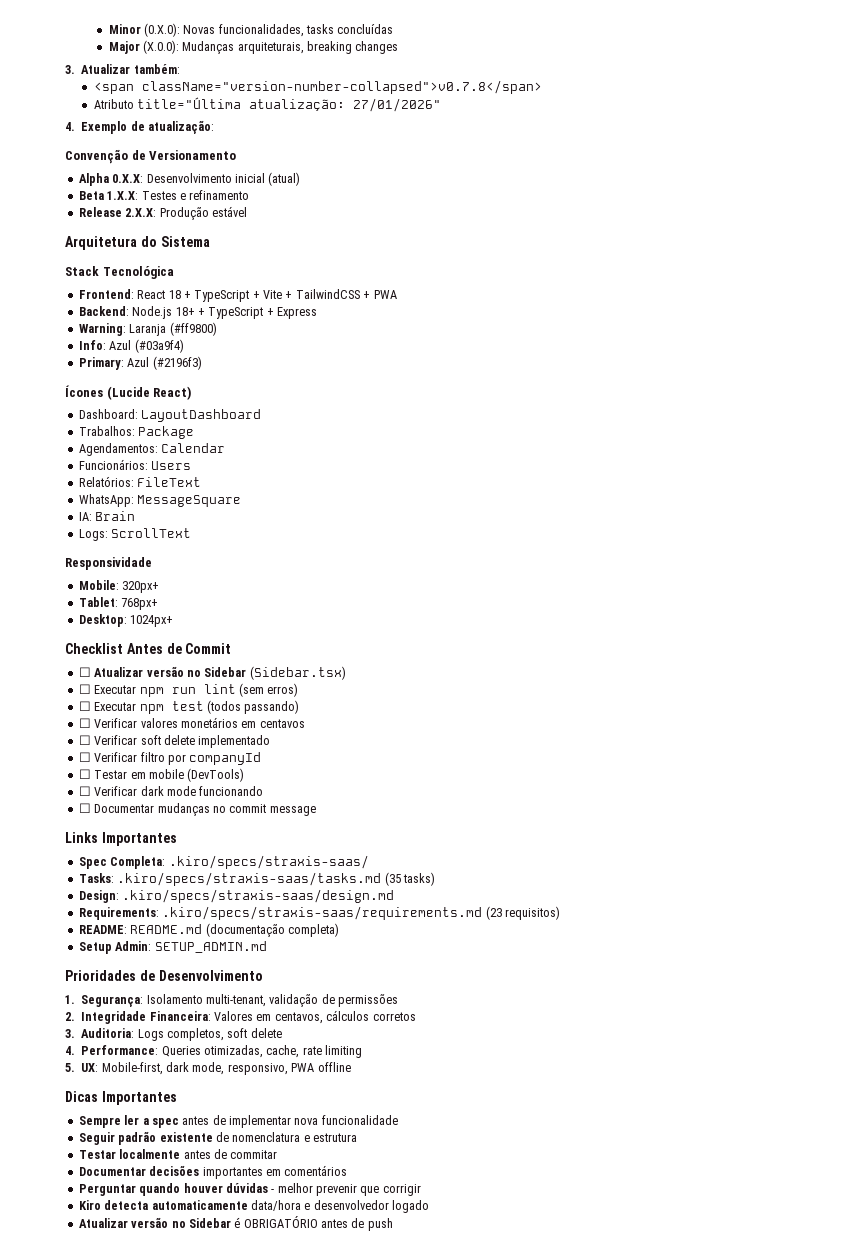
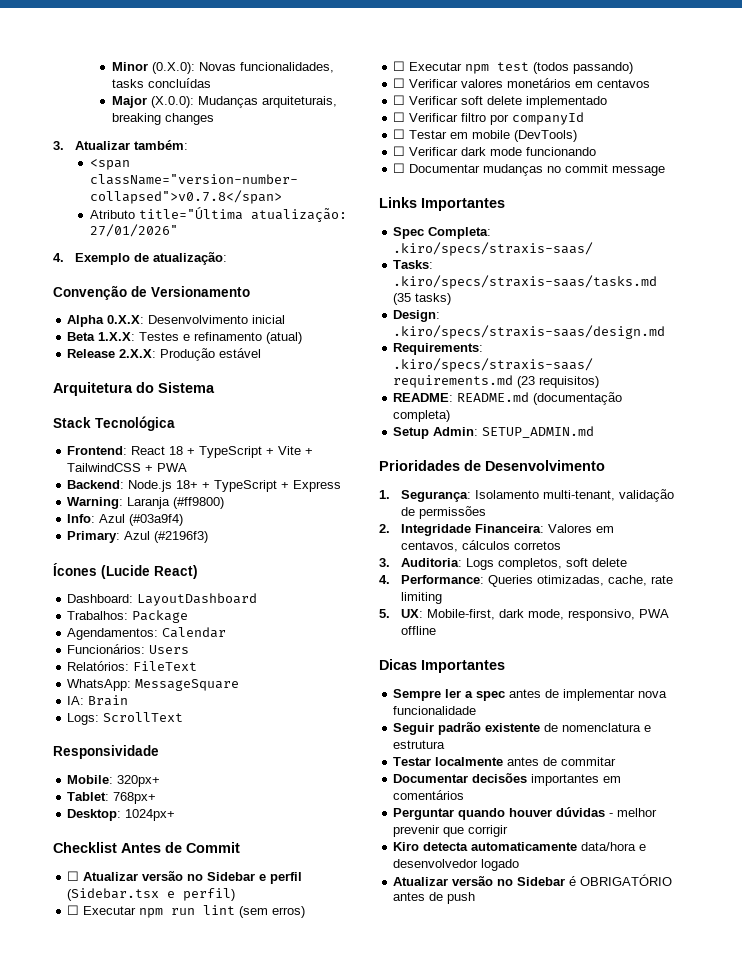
[268,172,301,186] (atual) -> (286, 319) none
(250, 195) none -> [266,332,303,344] (atual)
[249,666,346,680] (Sidebar.tsx) -> [259,872,303,884] [67,888,236,901] e perfil (Sidebar.tsx e perfil)

